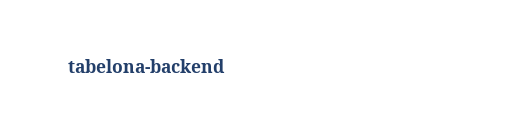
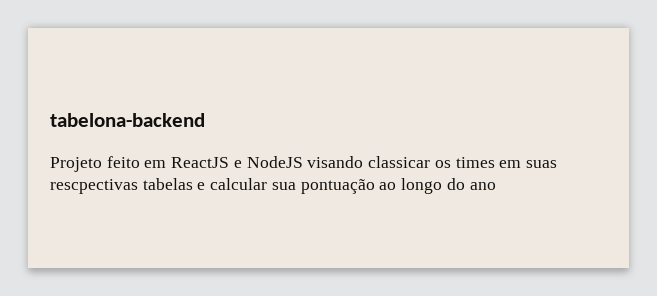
(225, 66) none -> [50,156,557,172] [50,178,496,194] // Projeto feito em ReactJS e NodeJS visando classicar os times em suas rescpectivas tabelas e calcular sua pontuação ao longo do ano

